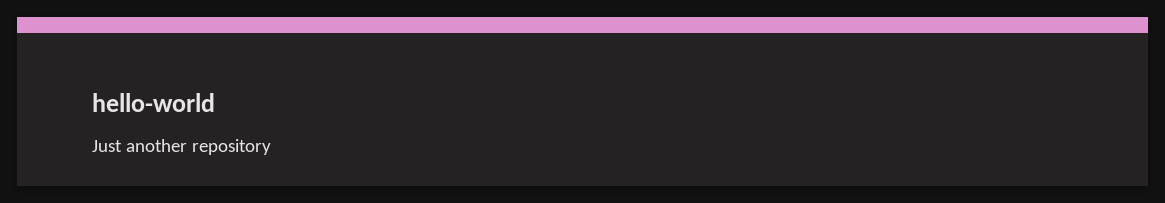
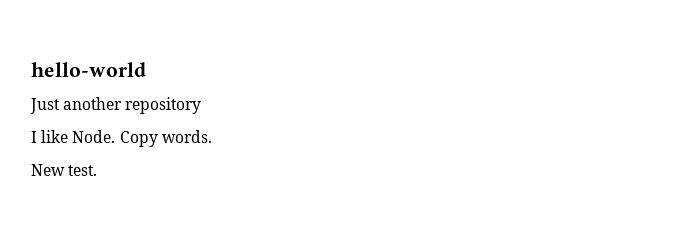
(271, 147) none -> [31,130,212,147] [31,164,98,176] // I like Node. Copy words. // New test.

